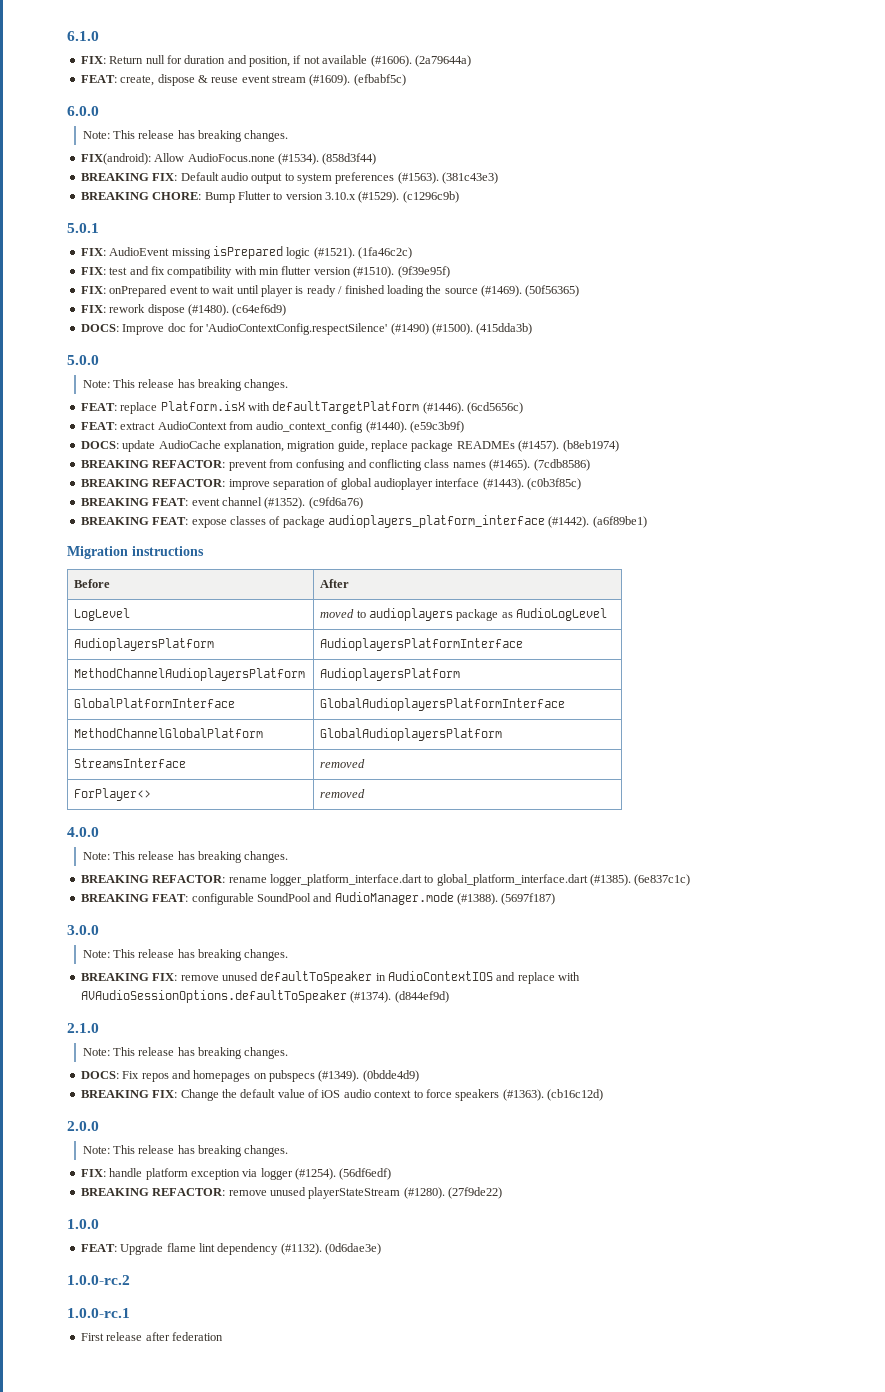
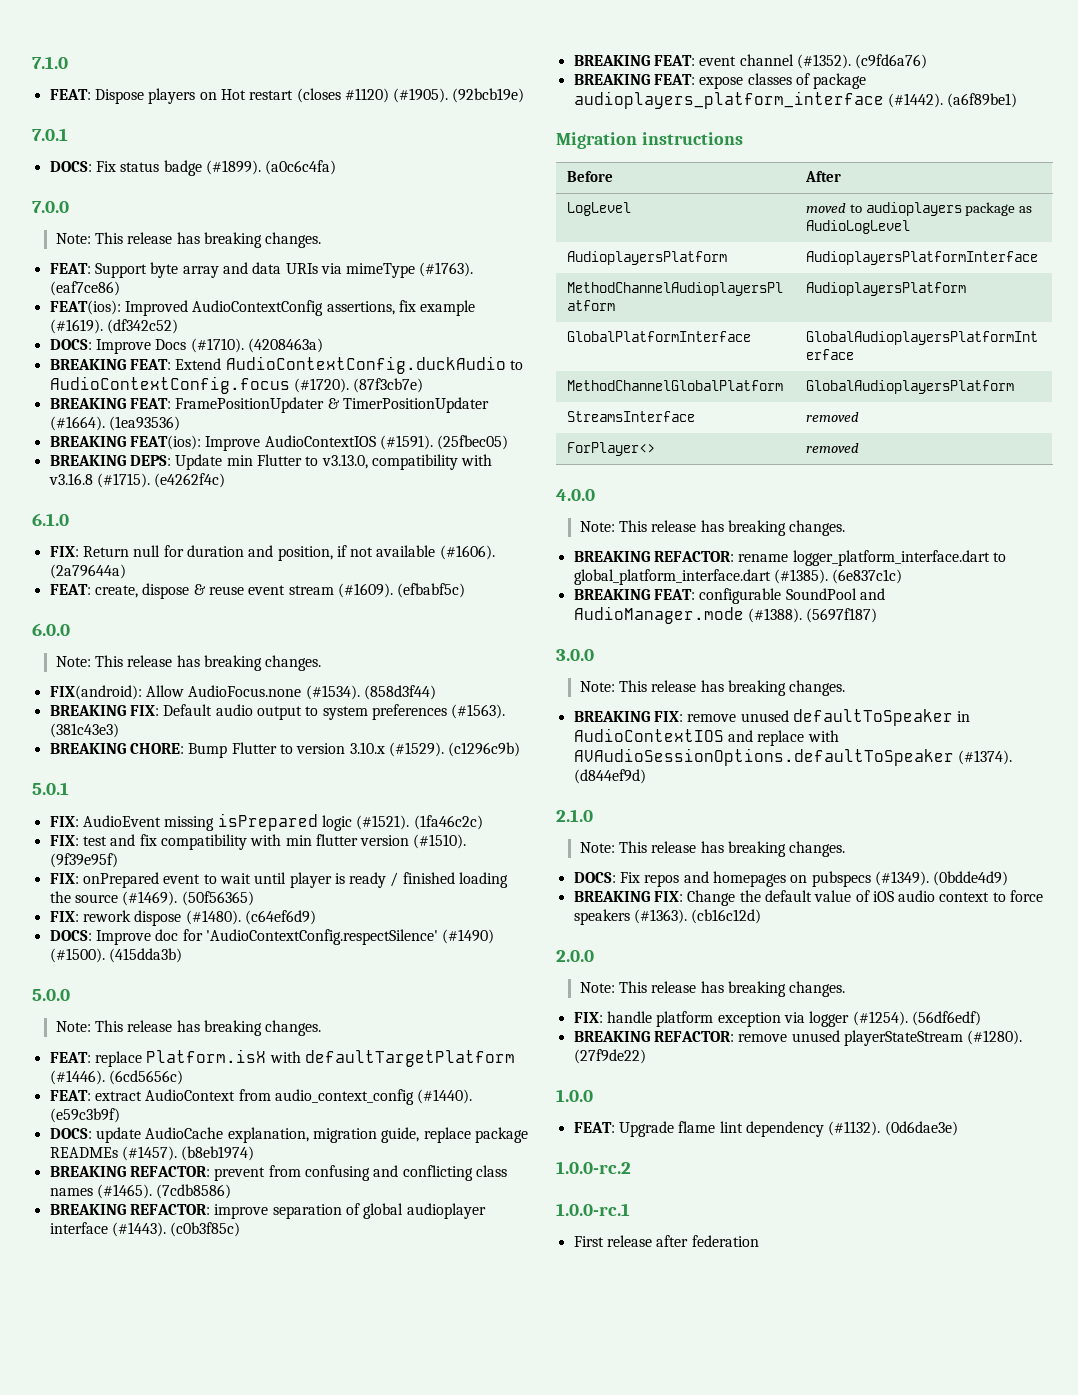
(67, 36) none -> [32,56,68,69] [49,88,525,104] [32,128,68,141] [49,160,337,176] [32,201,69,213] [55,232,322,248] [49,262,474,278] [49,281,120,296] [49,300,476,316] [49,319,178,334] [49,338,323,354] [49,356,523,374] [49,376,424,394] [49,397,489,413] [49,416,180,431] [49,435,509,451] [49,454,493,470] [48,473,226,488] 7.1.0 // FEAT: Dispose players on Hot restart (closes #1120) (#1905). (92bcb19e) // 7.0.1 // DOCS: Fix status badge (#1899). (a0c6c4fa) // 7.0.0 // Note: This release has breaking changes. // FEAT: Support byte array and data URIs via mimeType (#1763). (eaf7ce86) // FEAT(ios): Improved AudioContextConfig assertions, fix example (#1619). (df342c52) // DOCS: Improve Docs (#1710). (4208463a) // BREAKING FEAT: Extend AudioContextConfig.duckAudio to AudioContextConfig.focus (#1720). (87f3cb7e) // BREAKING FEAT: FramePositionUpdater & TimerPositionUpdater (#1664). (1ea93536) // BREAKING FEAT(ios): Improve AudioContextIOS (#1591). (25fbec05) // BREAKING DEPS: Update min Flutter to v3.13.0, compatibility with v3.16.8 (#1715). (e4262f4c) //

